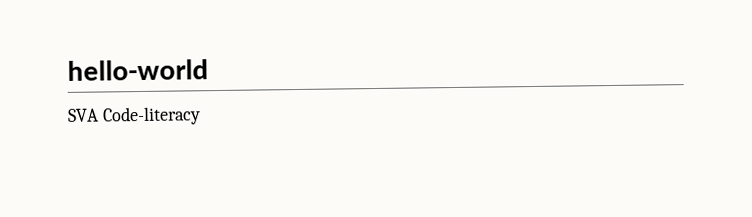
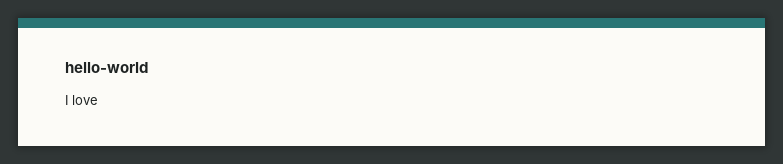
[67,106,201,126] SVA Code-literacy -> [65,95,98,105] I love

